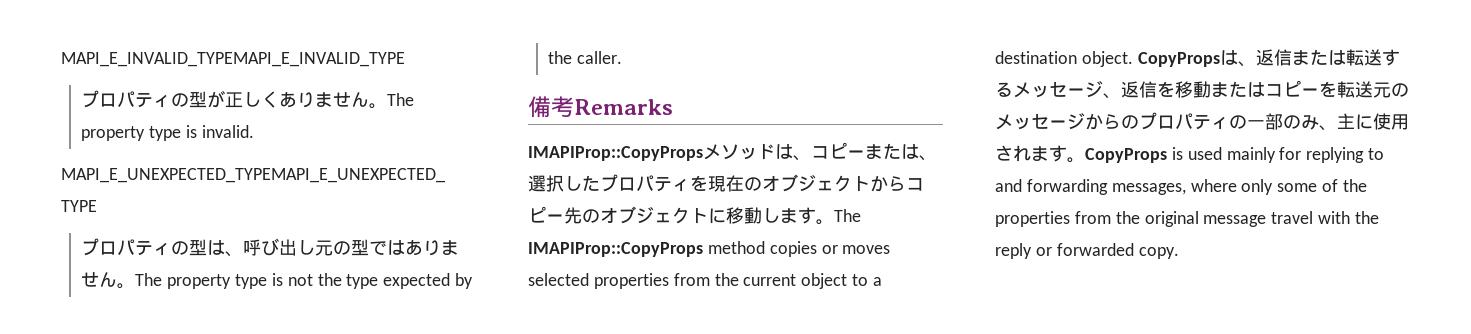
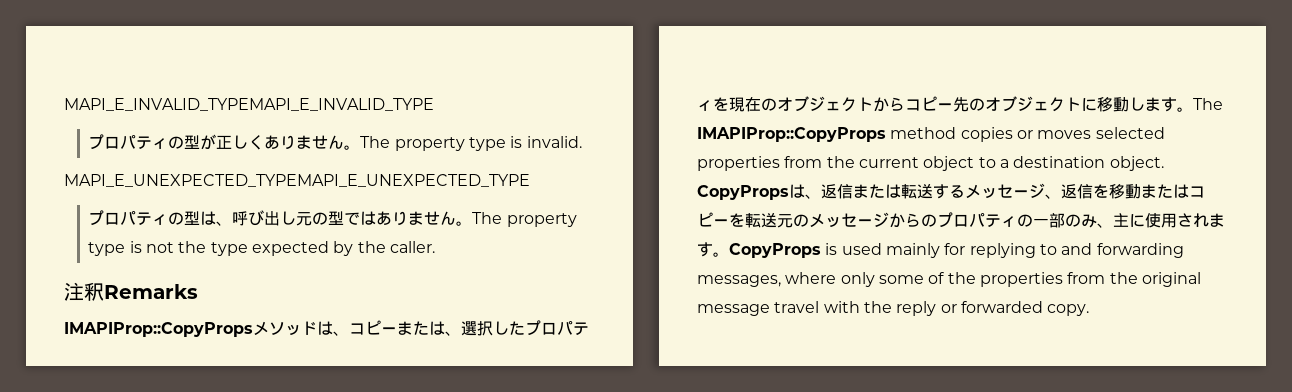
[528,96,574,118] 備考 -> [64,282,104,301] 注釈

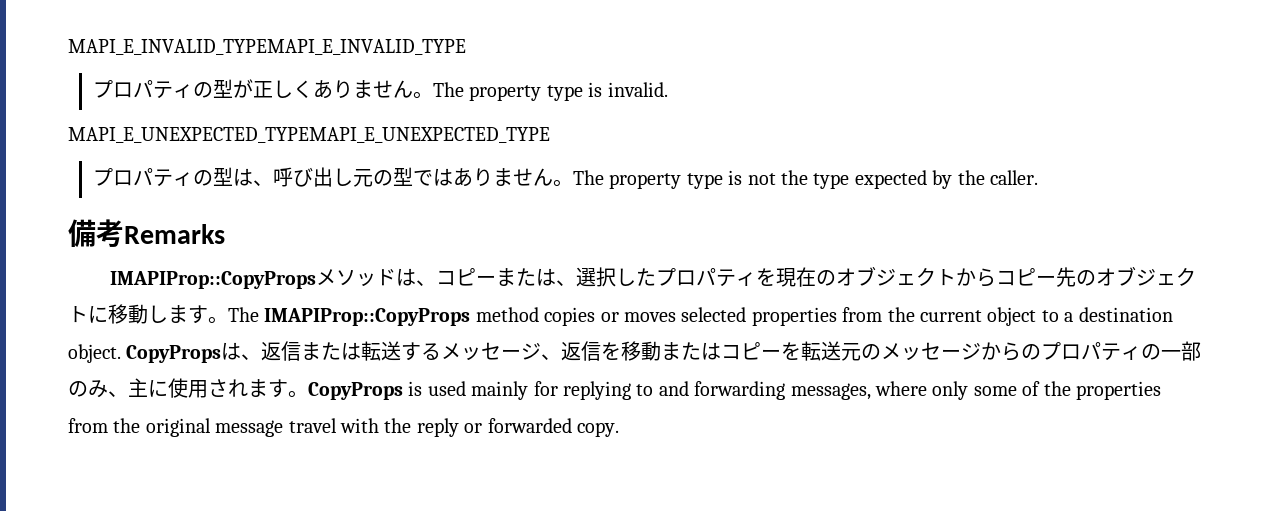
[64,282,104,301] 注釈 -> [68,219,124,248] 備考

